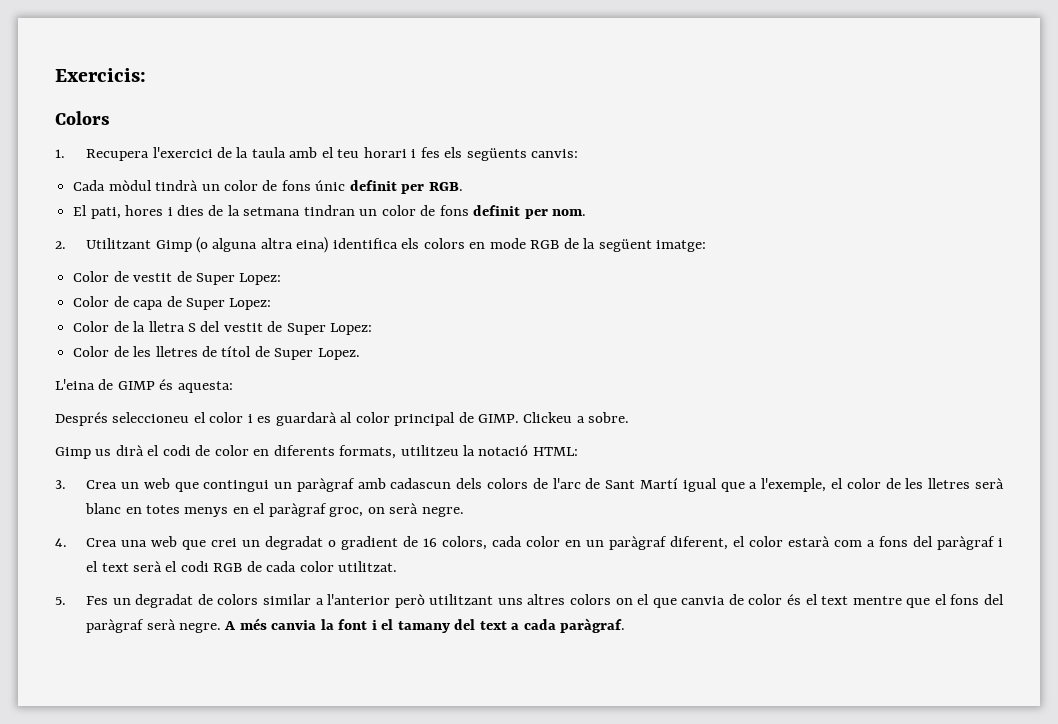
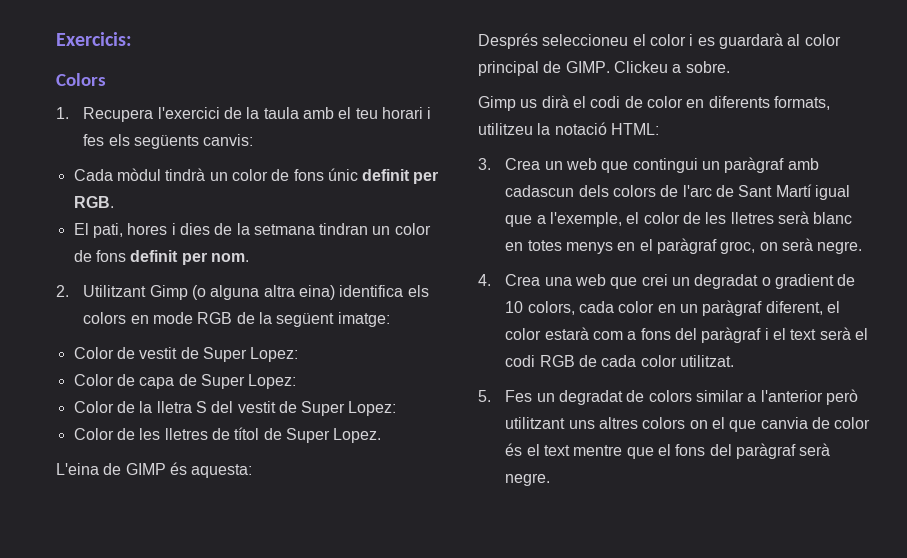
[423,538,438,547] 16 -> [505,301,524,313] 10
[224,618,625,633] A més canvia la font i el tamany del text a cada paràgraf. -> (551, 479) none

